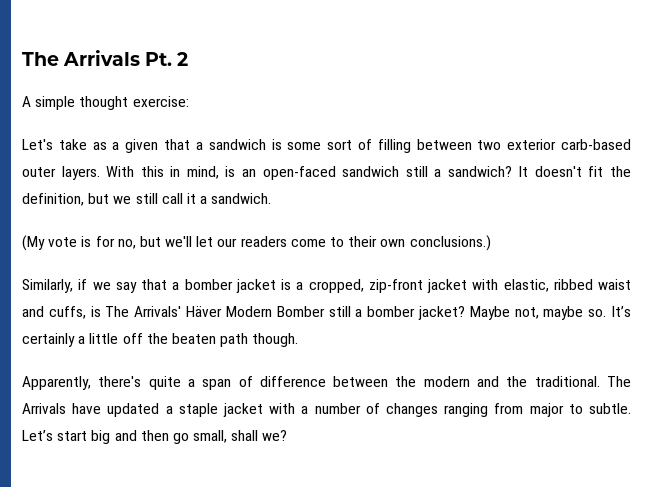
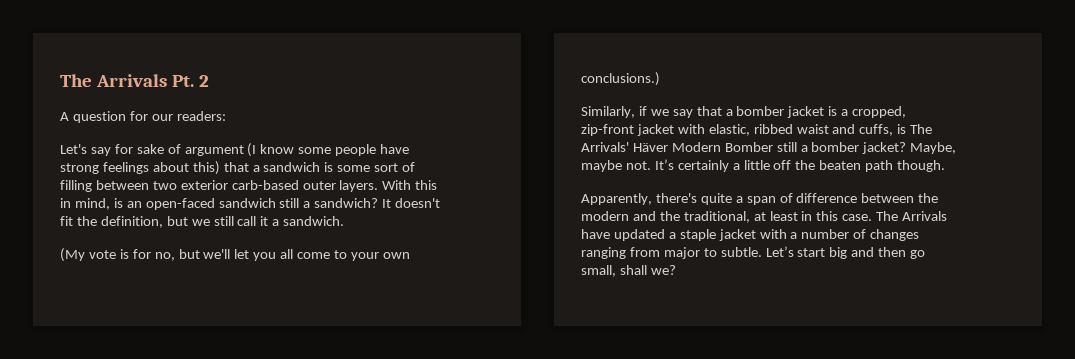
[35,96,189,110] [22,139,159,153] simple thought exercise: // Let's take as a given -> [72,111,226,123] [60,143,410,157] [60,161,220,175] question for our readers: // Let's say for sake of argument (I know some people have strong feelings about this)
[217,236,287,247] our readers -> [253,249,294,261] you all
[348,236,378,247] their -> [350,252,379,261] your
[469,306,607,320] Maybe not, maybe so. -> [910,142,957,154] [581,160,651,172] Maybe, maybe not.
[534,376,600,387] traditional. -> [683,211,873,223] traditional, at least in this case.

